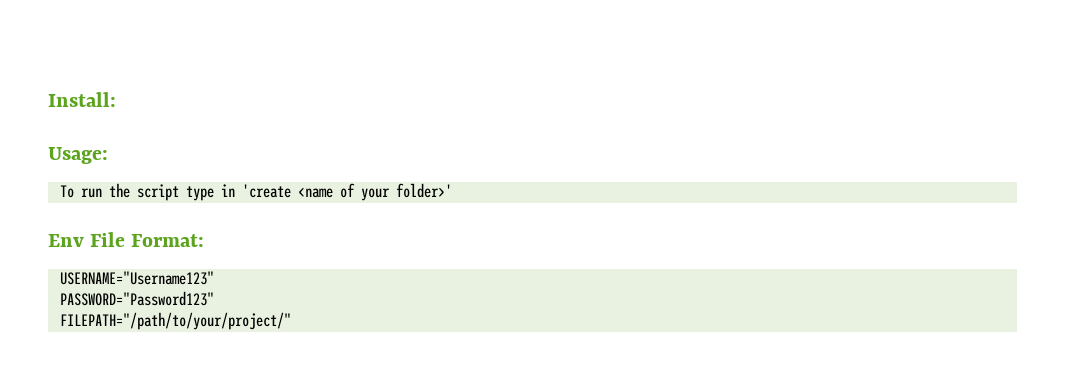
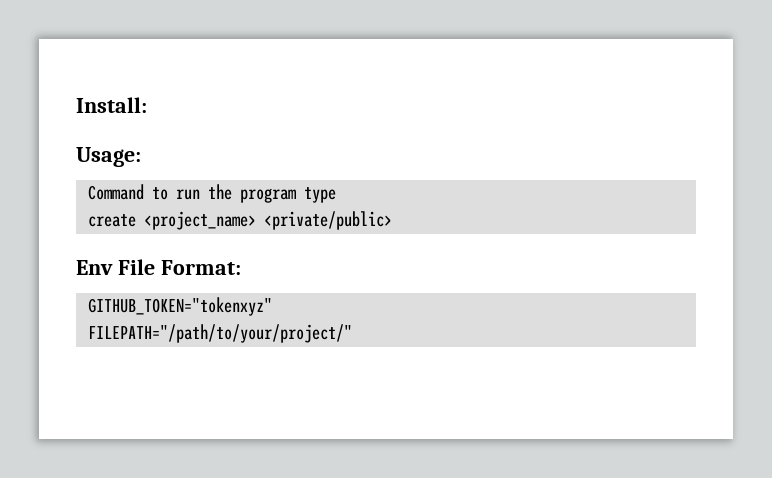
[60,185,74,198] To -> [88,184,168,200] Command to
[137,184,179,201] script -> [240,188,296,203] program
[221,183,452,201] in 'create <name of your folder>' -> [88,211,392,230] // create <project_name> <private/public>
[60,271,214,285] [60,291,214,306] USERNAME="Username123" // PASSWORD="Password123" -> [88,297,272,316] GITHUB_TOKEN="tokenxyz"

